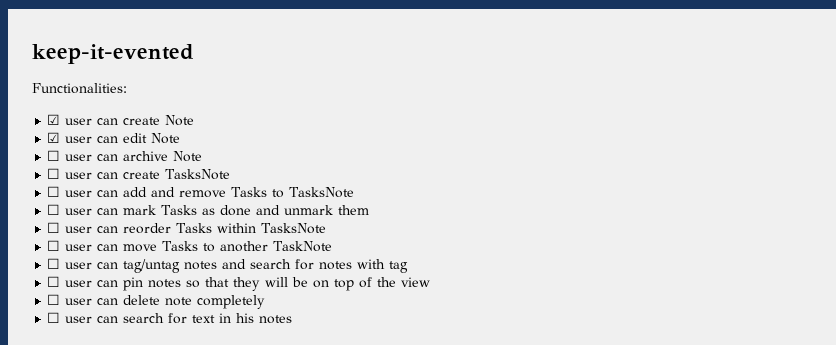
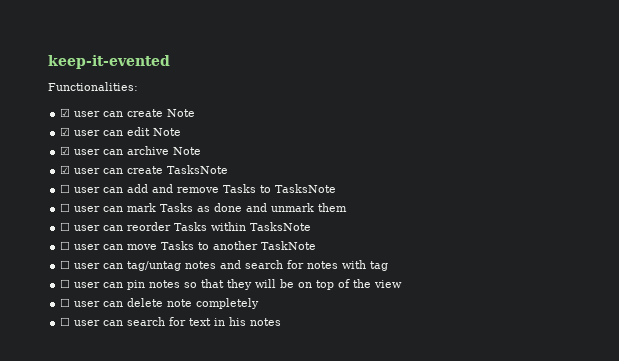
[47,150,61,161] ☐ -> [60,146,71,155] ☑
[47,168,61,179] ☐ -> [60,165,71,174] ☑

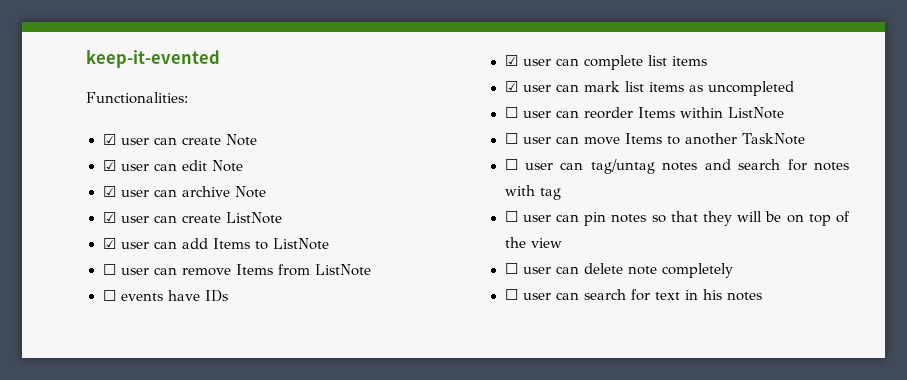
[167,165,229,174] [60,184,337,193] [60,203,348,212] TasksNote // ☐ user can add and remove Tasks to TasksNote // ☐ user can mark Tasks as done and unmark them -> [225,212,282,224] [102,238,329,250] [102,264,371,276] [102,290,228,302] [504,55,707,70] [504,81,794,96] ListNote // ☑ user can add Items to ListNote // ☐ user can remove Items from ListNote // ☐ events have IDs // ☑ user can complete list items // ☑ user can mark list items as uncompleted
[174,222,312,231] Tasks within TasksNote -> [637,107,784,119] Items within ListNote
[161,241,195,250] Tasks -> [624,133,662,144] Items

